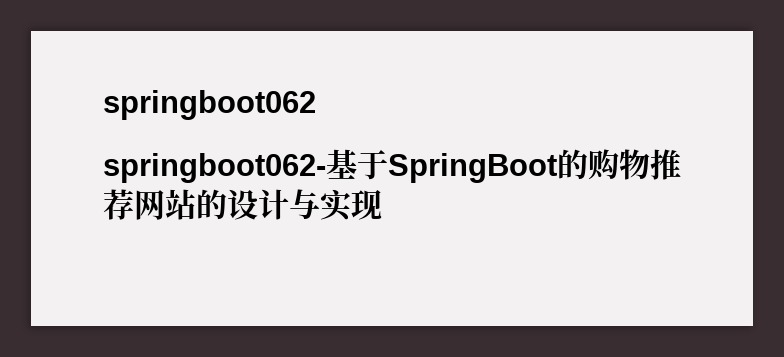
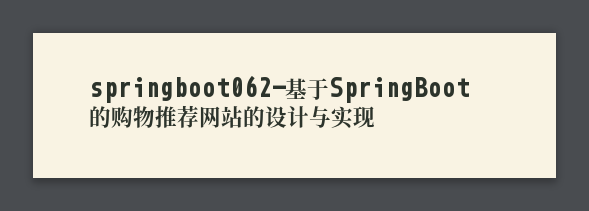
[103,90,316,120] springboot062 // -> (89, 89) none

